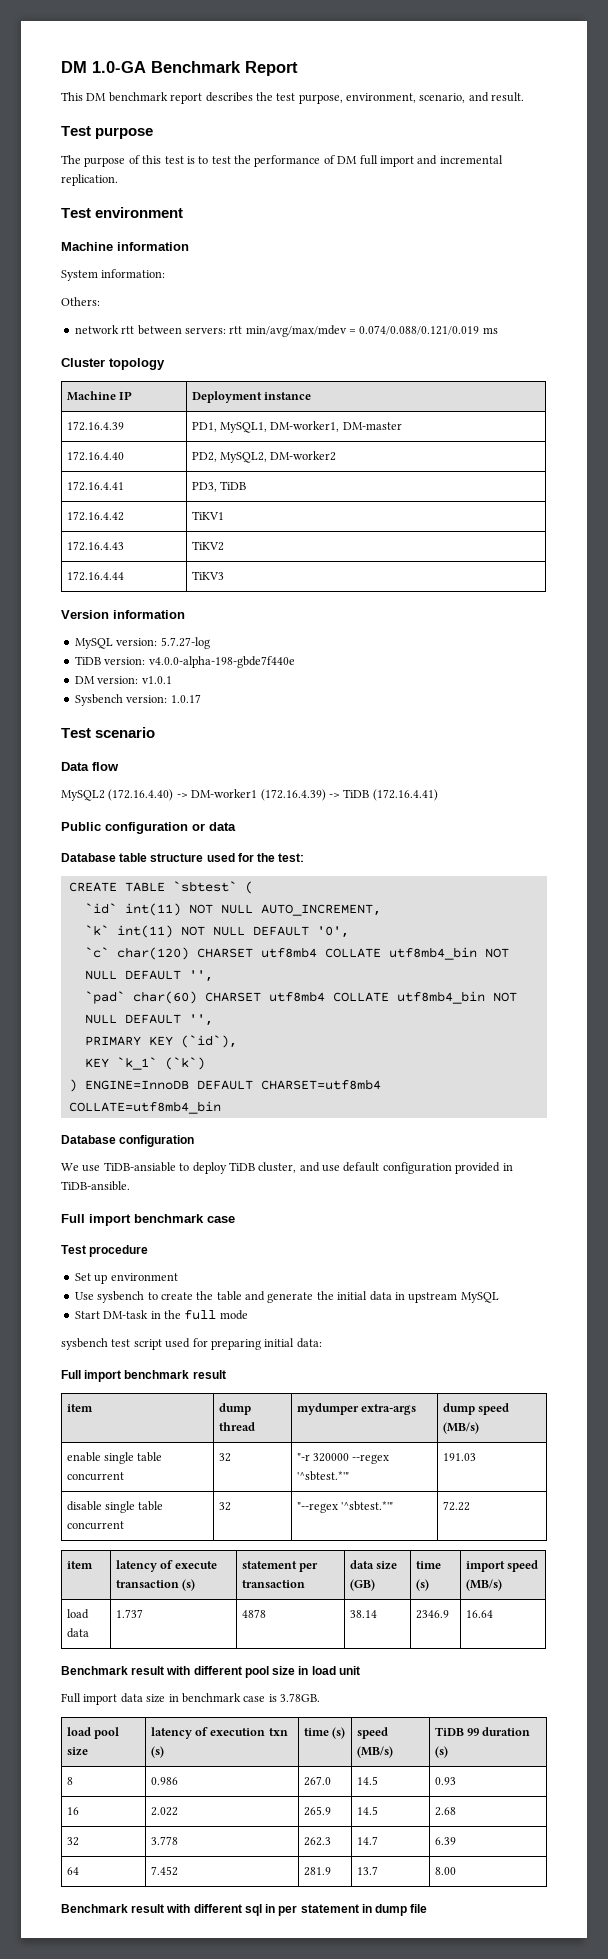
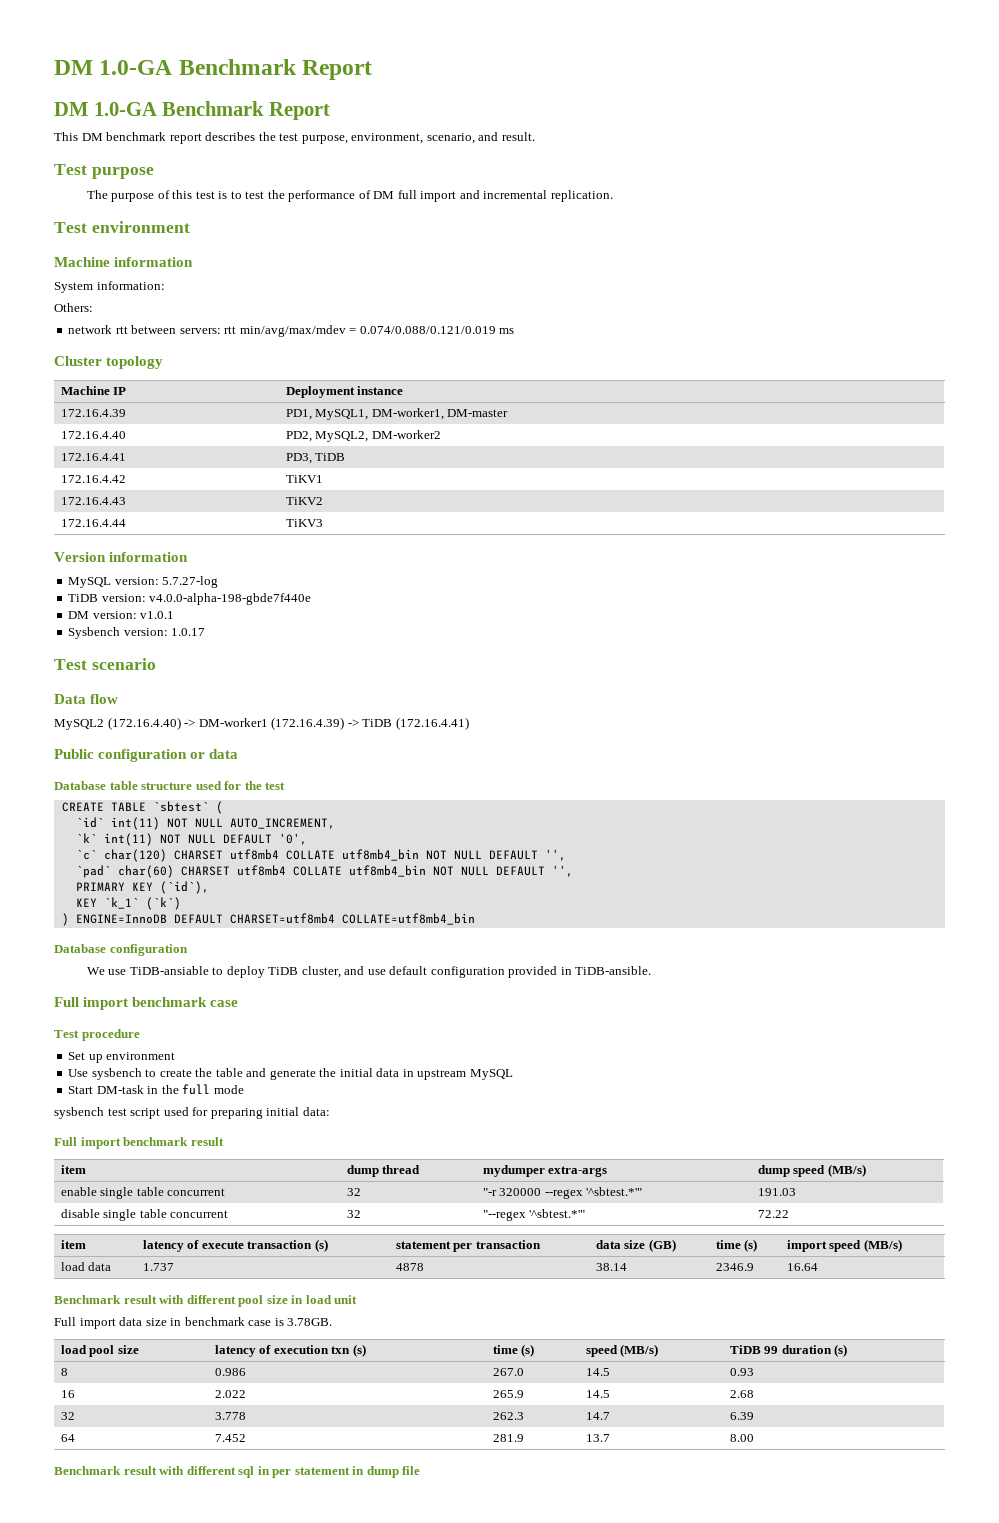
[61,61,298,76] DM 1.0-GA Benchmark Report -> [54,59,373,80] [54,101,330,120] DM 1.0-GA Benchmark Report // DM 1.0-GA Benchmark Report
[278,853,305,862] test: -> [265,782,286,790] test

